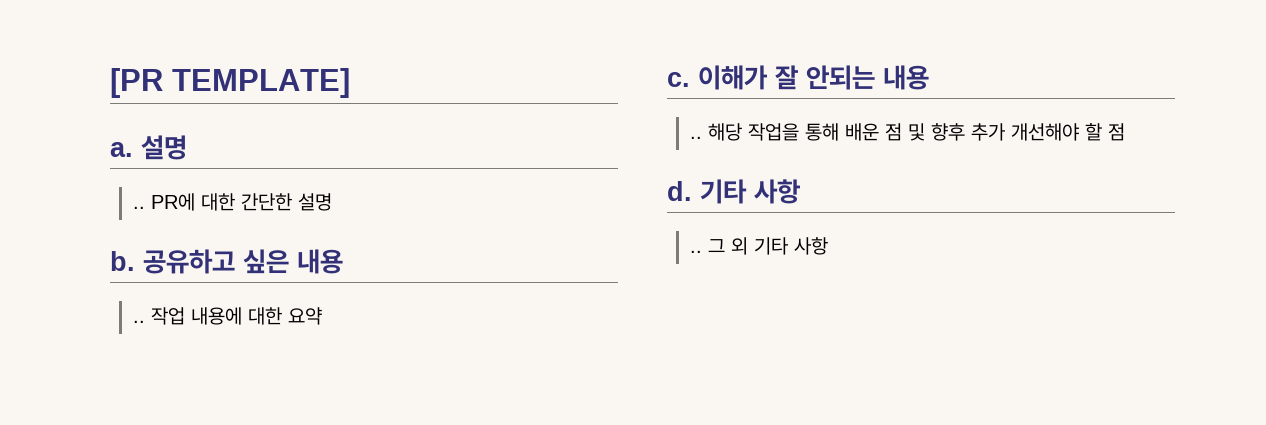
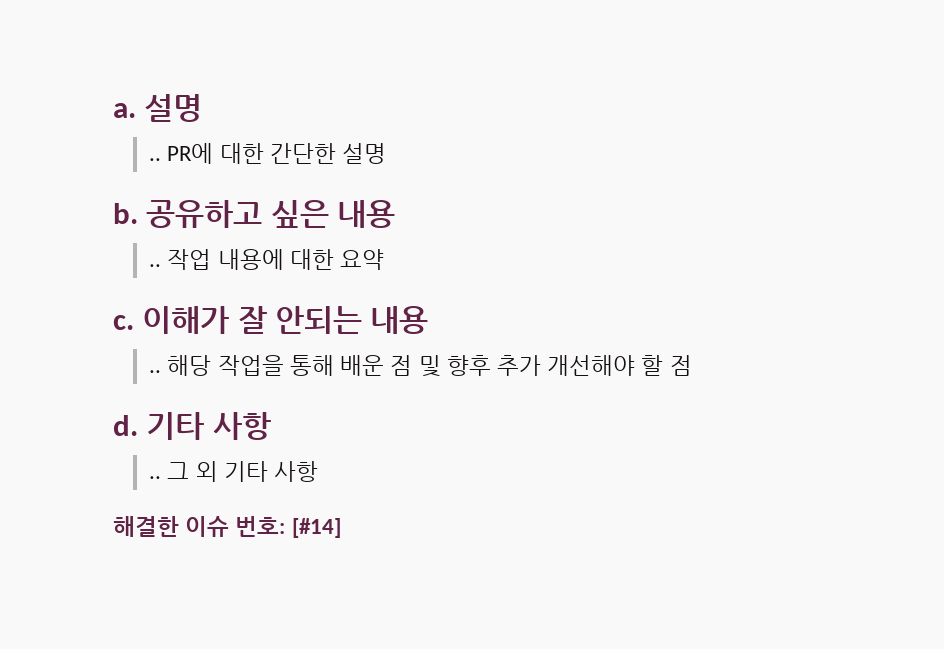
[110,68,350,98] [PR TEMPLATE] // -> (113, 110) none
(828, 246) none -> [113,516,341,538] // 해결한 이슈 번호: [#14]

